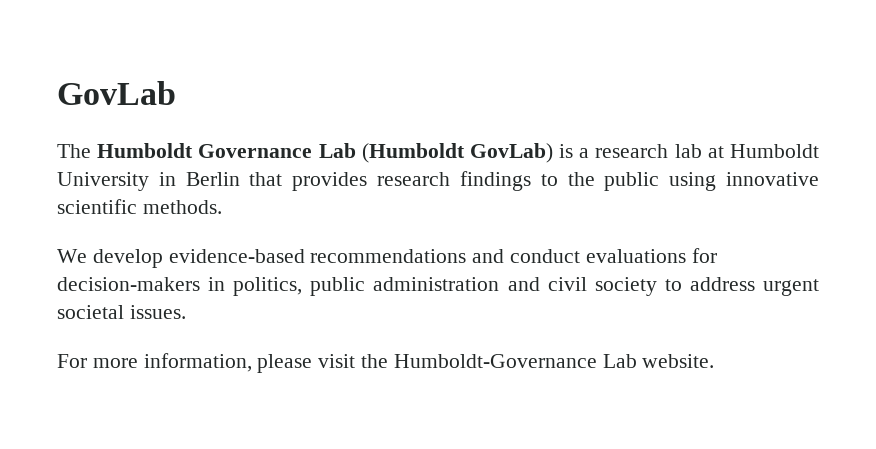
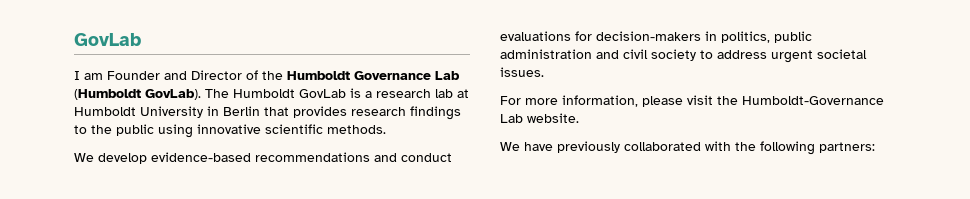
[57,143,553,163] The Humboldt Governance Lab (Humboldt GovLab) -> [74,70,460,80] [74,89,346,100] I am Founder and Director of the Humboldt Governance Lab (Humboldt GovLab). The Humboldt GovLab
(715, 361) none -> [500,141,875,155] // We have previously collaborated with the following partners:

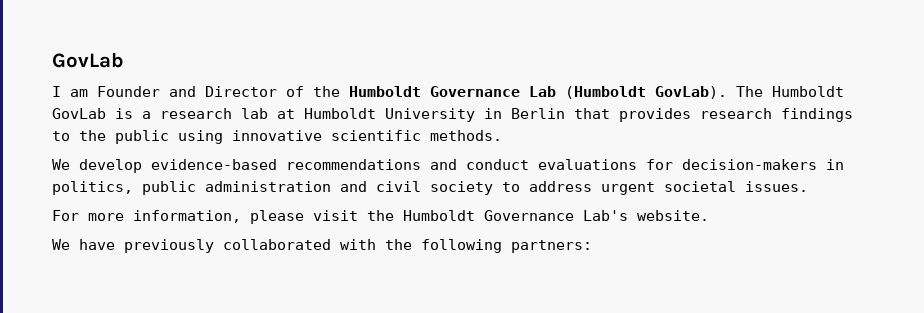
[742,96,884,105] [500,114,523,123] Humboldt-Governance Lab -> [403,210,628,221] Humboldt Governance Lab's

